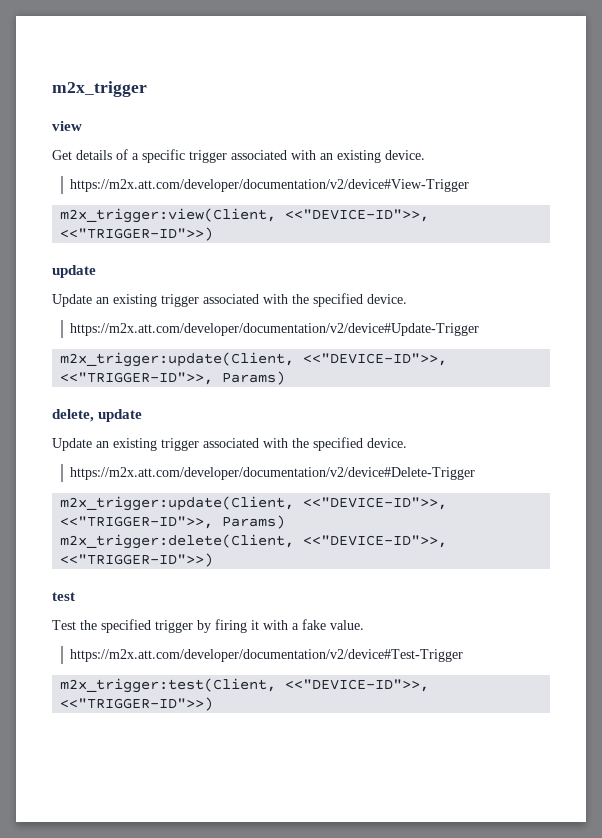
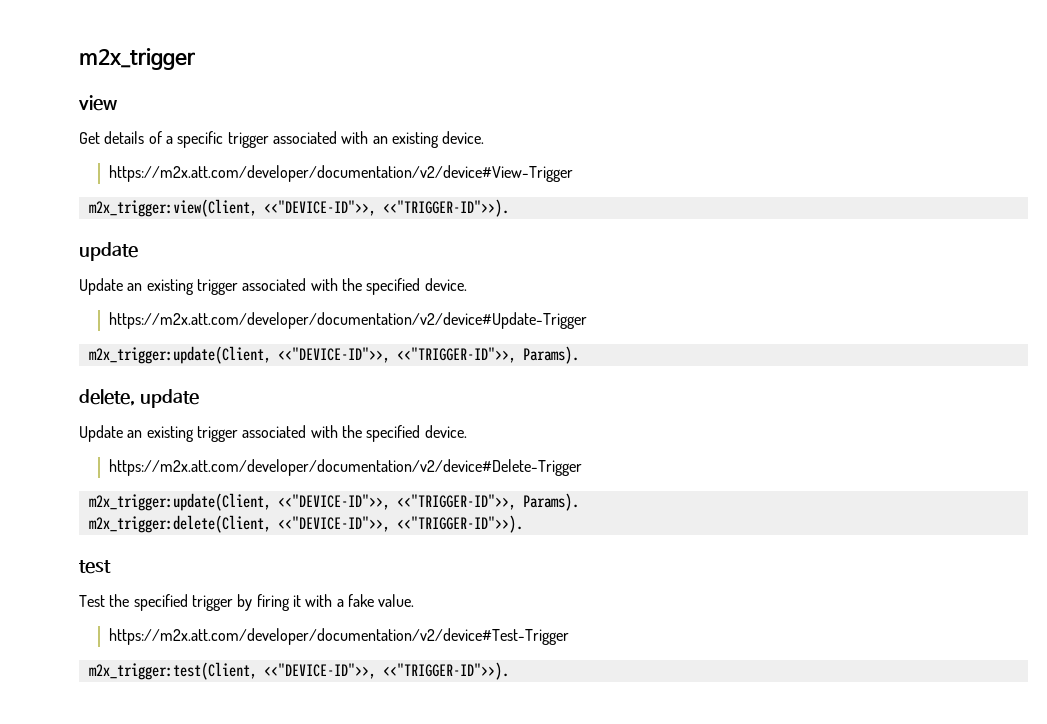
[60,227,214,241] <<"TRIGGER-ID">>) -> [382,199,509,217] <<"TRIGGER-ID">>).
[222,371,286,385] Params) -> [522,346,579,364] Params).
[222,515,286,529] Params) -> [522,493,579,511] Params).
[60,553,214,567] <<"TRIGGER-ID">>) -> [396,515,523,533] <<"TRIGGER-ID">>).
[60,697,214,711] <<"TRIGGER-ID">>) -> [382,662,509,680] <<"TRIGGER-ID">>).

